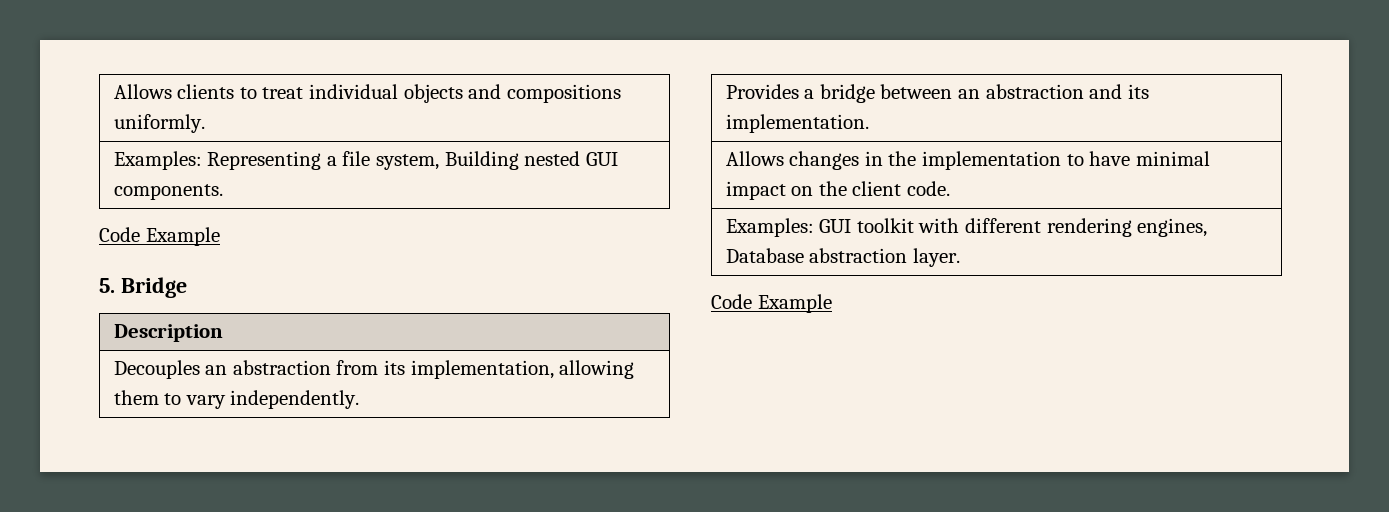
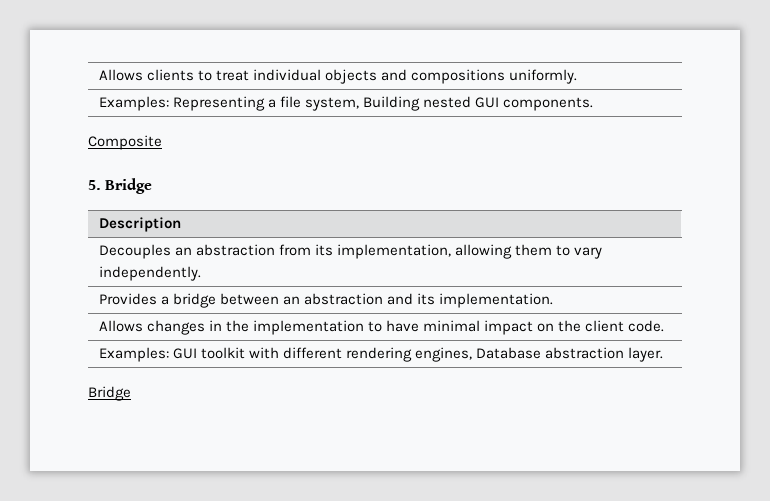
[99,227,220,246] Code Example -> [88,135,162,150] Composite
[711,294,832,313] Code Example -> [88,386,131,401] Bridge

